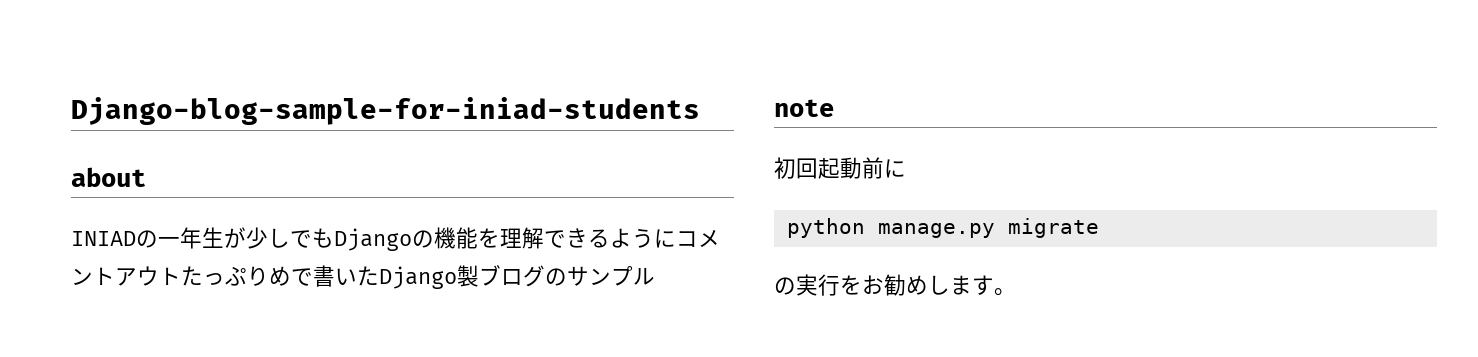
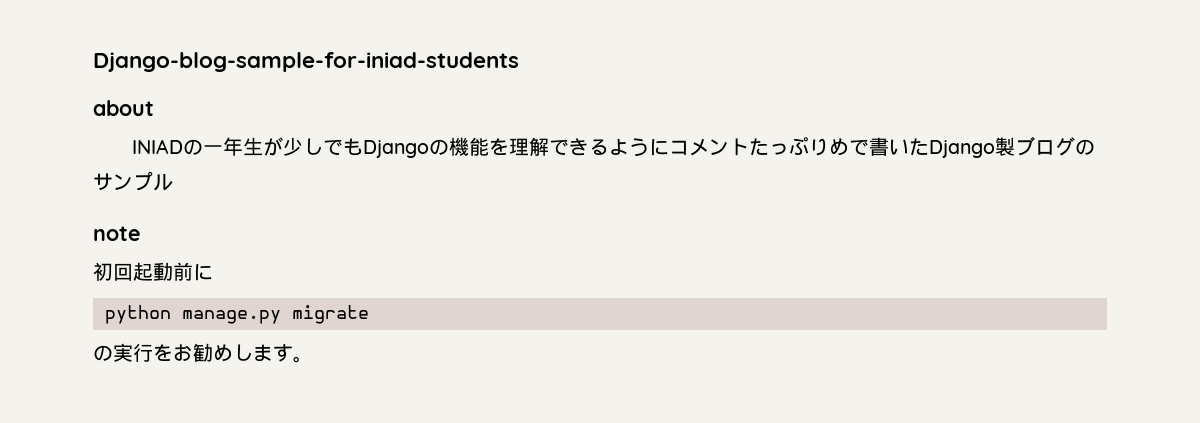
[115,266,181,286] アウト -> (750, 147) none

